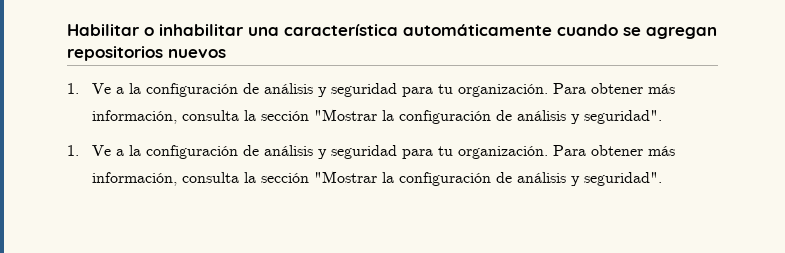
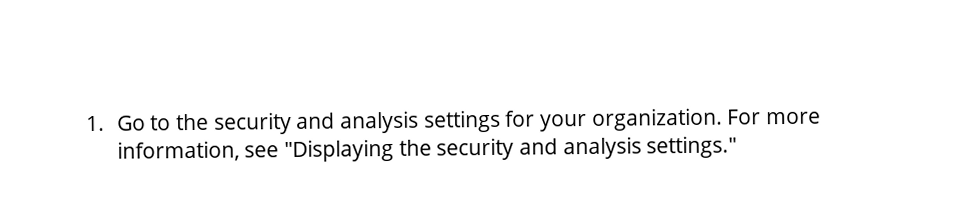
[67,24,717,39] [67,46,226,61] [67,83,676,97] [92,109,663,124] [67,145,676,159] [92,171,663,186] Habilitar o inhabilitar una característica automáticamente cuando se agregan repositorios nuevos // 1. Ve a la configuración de análisis y seguridad para tu organización. Para obtener más información, consulta la sección "Mostrar la configuración de análisis y seguridad". // 1. Ve a la configuración de análisis y seguridad para tu organización. Para obtener más información, consulta la sección "Mostrar la configuración de análisis y seguridad". -> [86,107,822,135] [116,135,738,163] 1. Go to the security and analysis settings for your organization. For more information, see "Displaying the security and analysis settings."

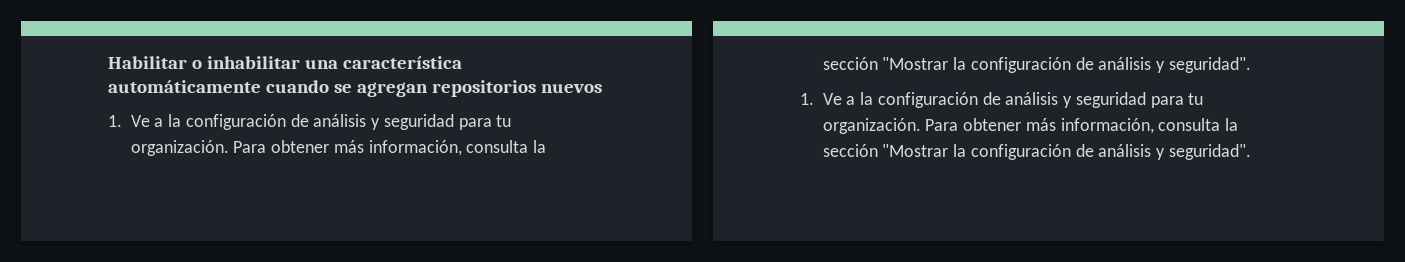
[86,107,822,135] [116,135,738,163] 1. Go to the security and analysis settings for your organization. For more information, see "Displaying the security and analysis settings." -> [108,56,462,69] [108,80,602,97] [108,114,512,130] [130,140,547,156] [822,57,1251,73] [800,92,1204,108] [822,118,1239,134] [822,144,1251,160] Habilitar o inhabilitar una característica automáticamente cuando se agregan repositorios nuevos // 1. Ve a la configuración de análisis y seguridad para tu organización. Para obtener más información, consulta la sección "Mostrar la configuración de análisis y seguridad". // 1. Ve a la configuración de análisis y seguridad para tu organización. Para obtener más información, consulta la sección "Mostrar la configuración de análisis y seguridad".

